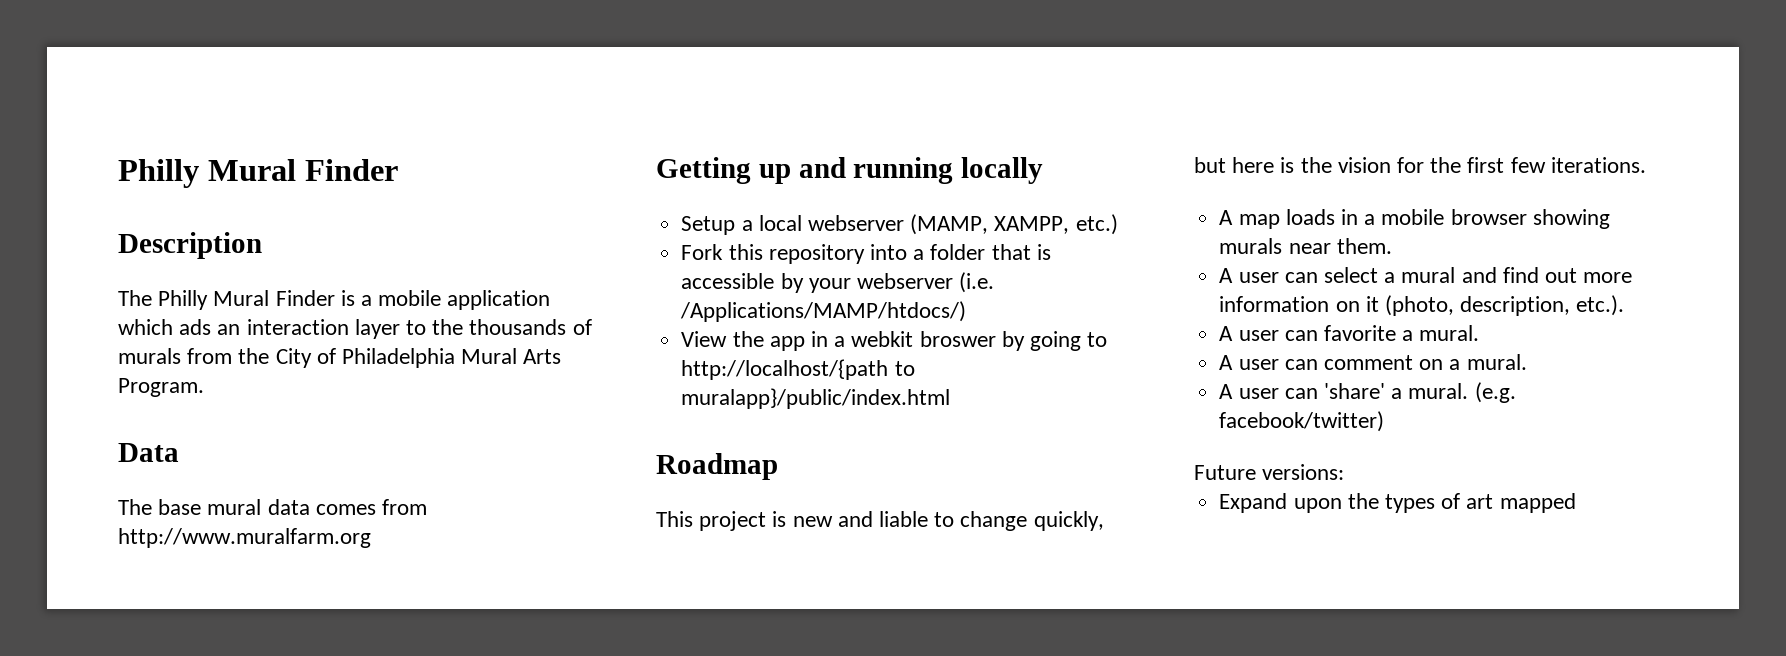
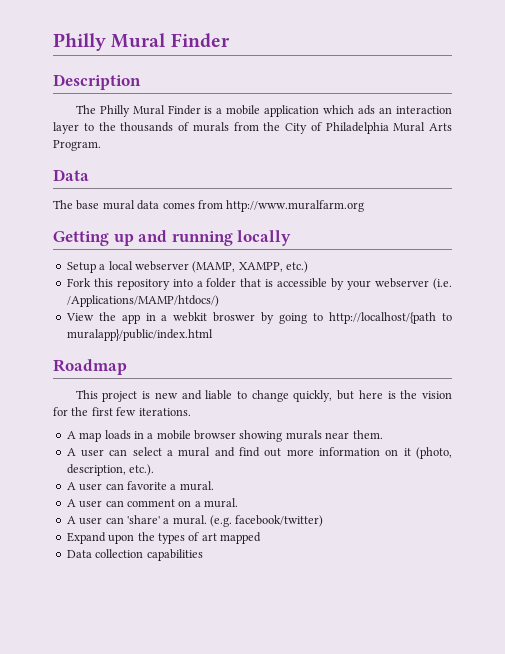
[1194,464,1345,480] // Future versions: -> (324, 521) none
(1576, 503) none -> [66,549,203,561] // Data collection capabilities

